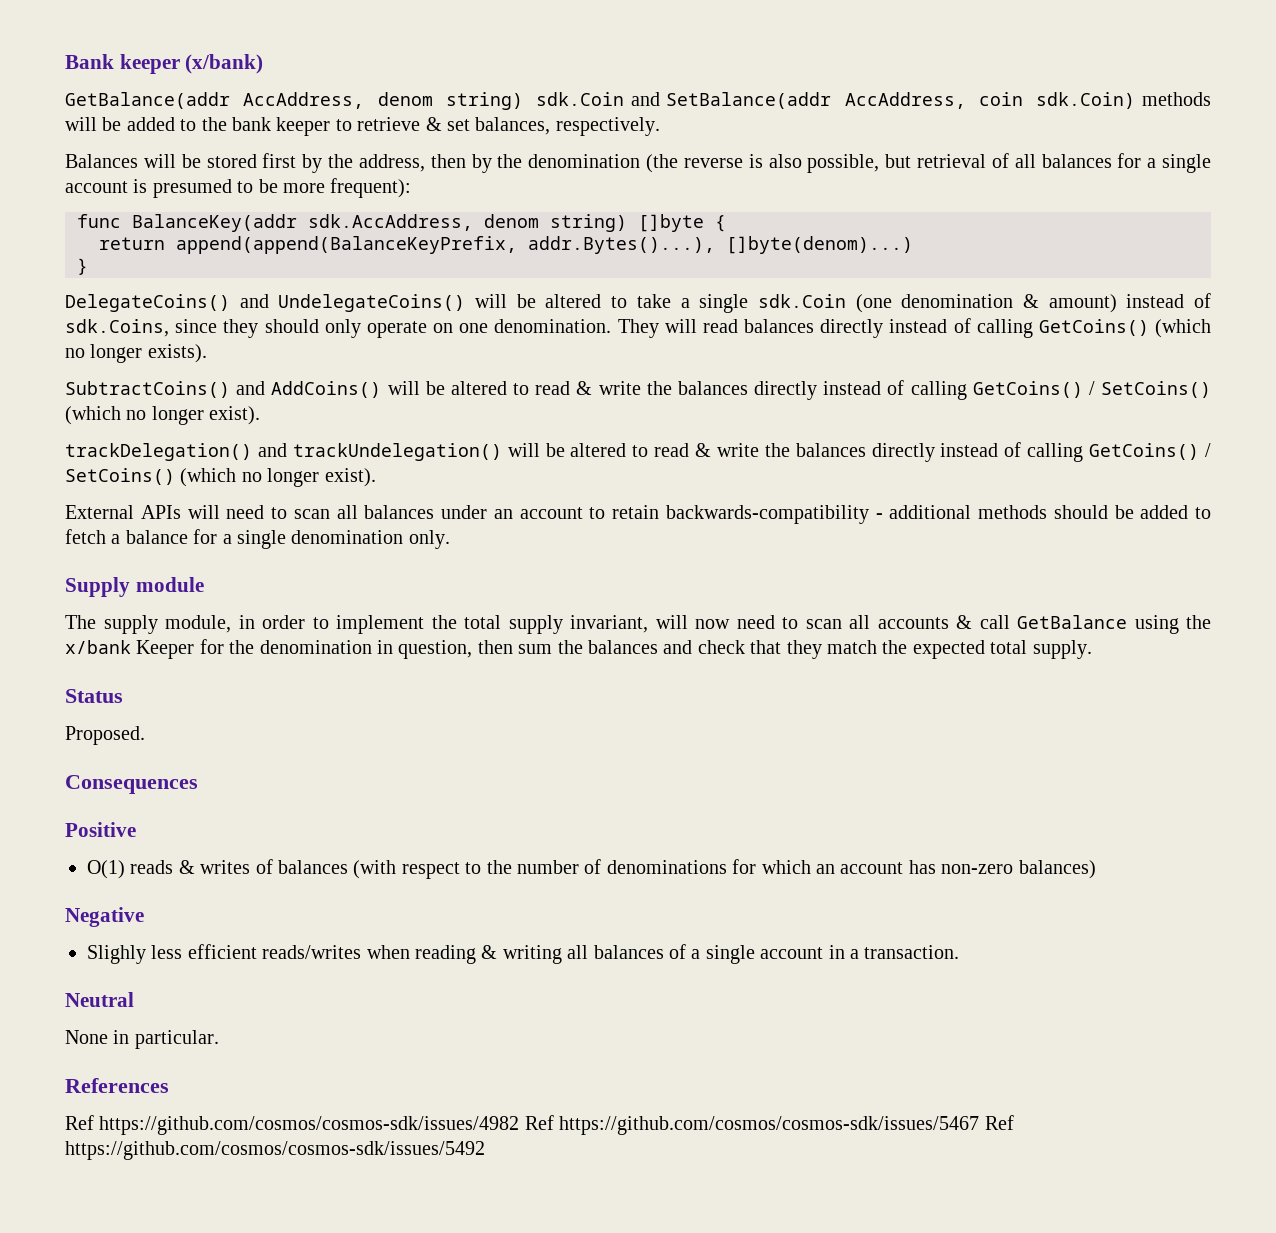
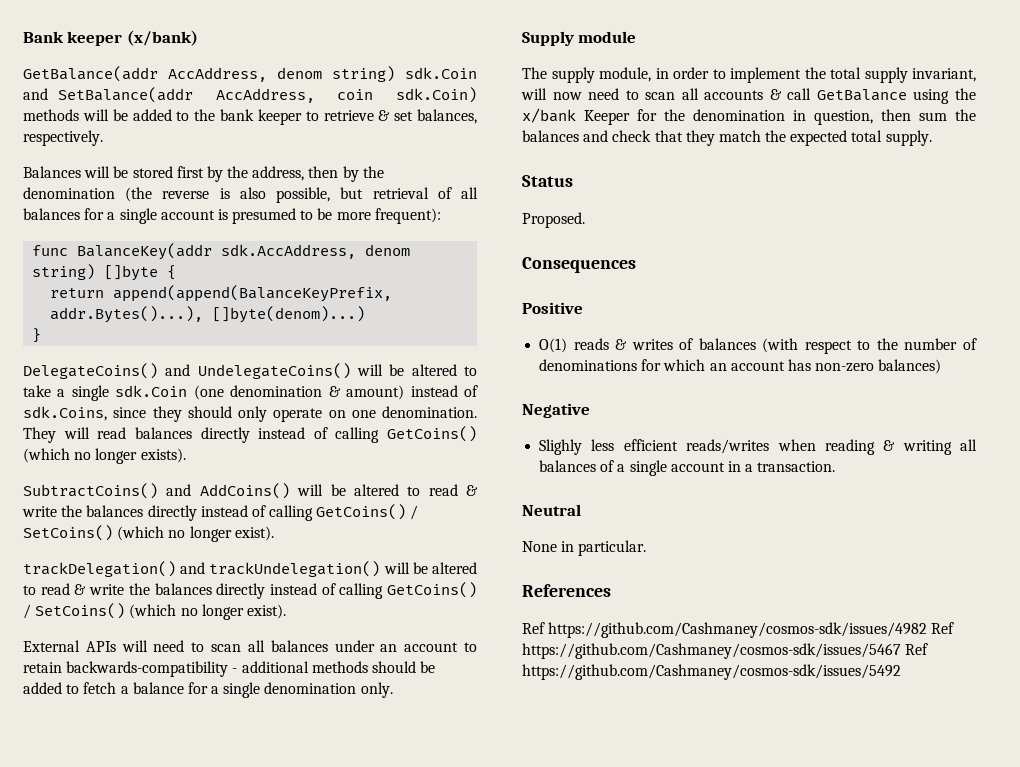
[99,1115,1014,1135] [65,1141,485,1160] https://github.com/cosmos/cosmos-sdk/issues/4982 Ref https://github.com/cosmos/cosmos-sdk/issues/5467 Ref https://github.com/cosmos/cosmos-sdk/issues/5492 -> [548,622,955,638] [522,643,929,659] [522,664,901,680] https://github.com/Cashmaney/cosmos-sdk/issues/4982 Ref https://github.com/Cashmaney/cosmos-sdk/issues/5467 Ref https://github.com/Cashmaney/cosmos-sdk/issues/5492

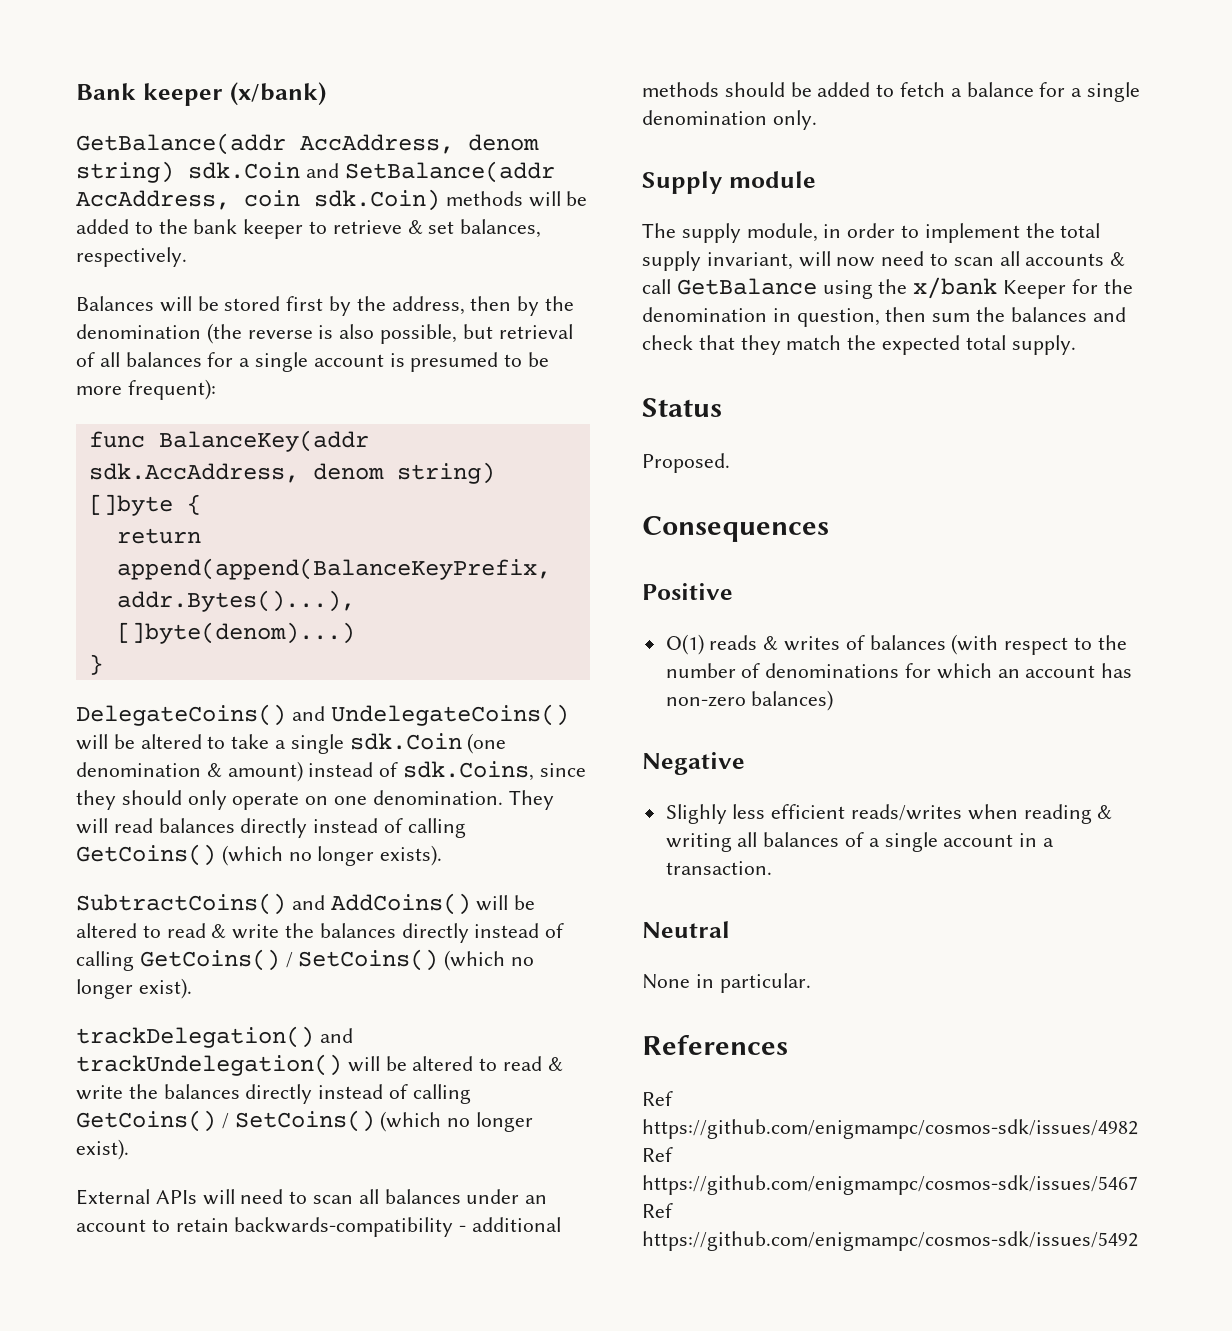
[548,622,955,638] [522,643,929,659] [522,664,901,680] https://github.com/Cashmaney/cosmos-sdk/issues/4982 Ref https://github.com/Cashmaney/cosmos-sdk/issues/5467 Ref https://github.com/Cashmaney/cosmos-sdk/issues/5492 -> [642,1119,1138,1139] [642,1147,673,1162] [642,1175,1138,1195] [642,1203,673,1218] [642,1231,1138,1251] https://github.com/enigmampc/cosmos-sdk/issues/4982 Ref https://github.com/enigmampc/cosmos-sdk/issues/5467 Ref https://github.com/enigmampc/cosmos-sdk/issues/5492

